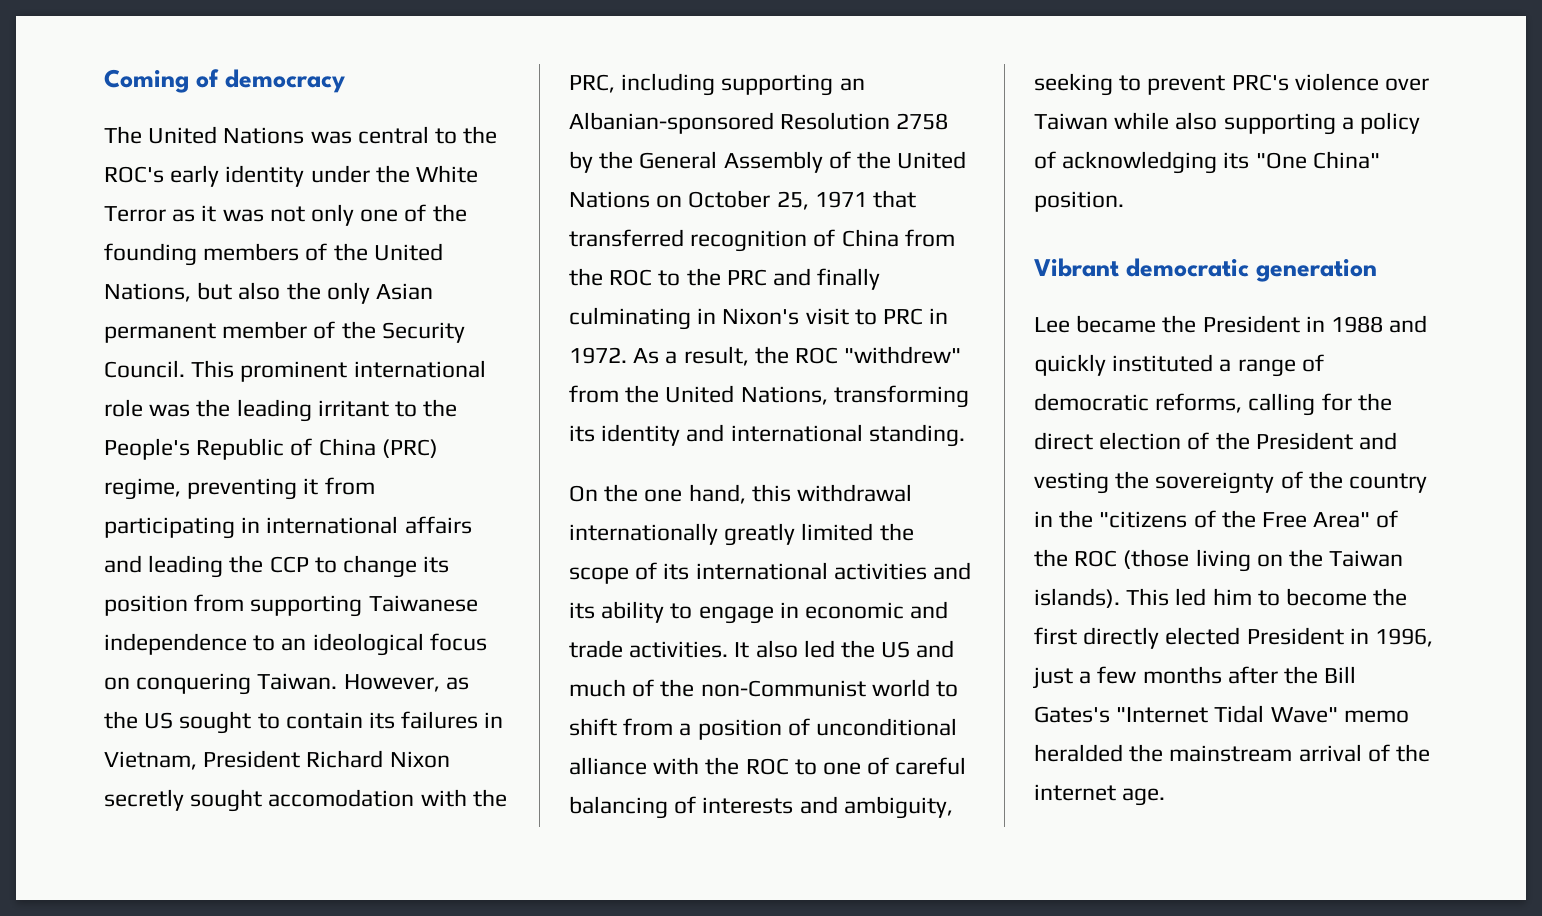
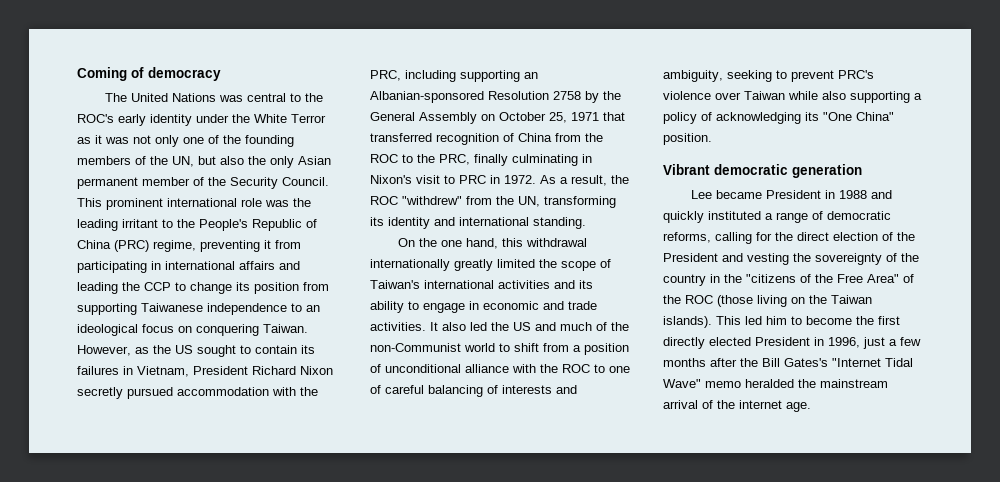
[373,243,443,261] [104,283,191,302] United Nations, -> [172,156,194,167] UN,
[190,789,415,812] sought accomodation -> [127,387,269,399] pursued accommodation
[828,151,967,169] [569,191,650,208] of the United Nations -> (477, 118) none
[726,268,812,286] PRC and -> [439,154,470,165] PRC,
[665,385,828,405] United Nations, -> [518,196,540,207] UN,
[663,563,690,580] its -> [370,280,420,289] Taiwan's
[1162,315,1197,333] the -> (763, 194) none

